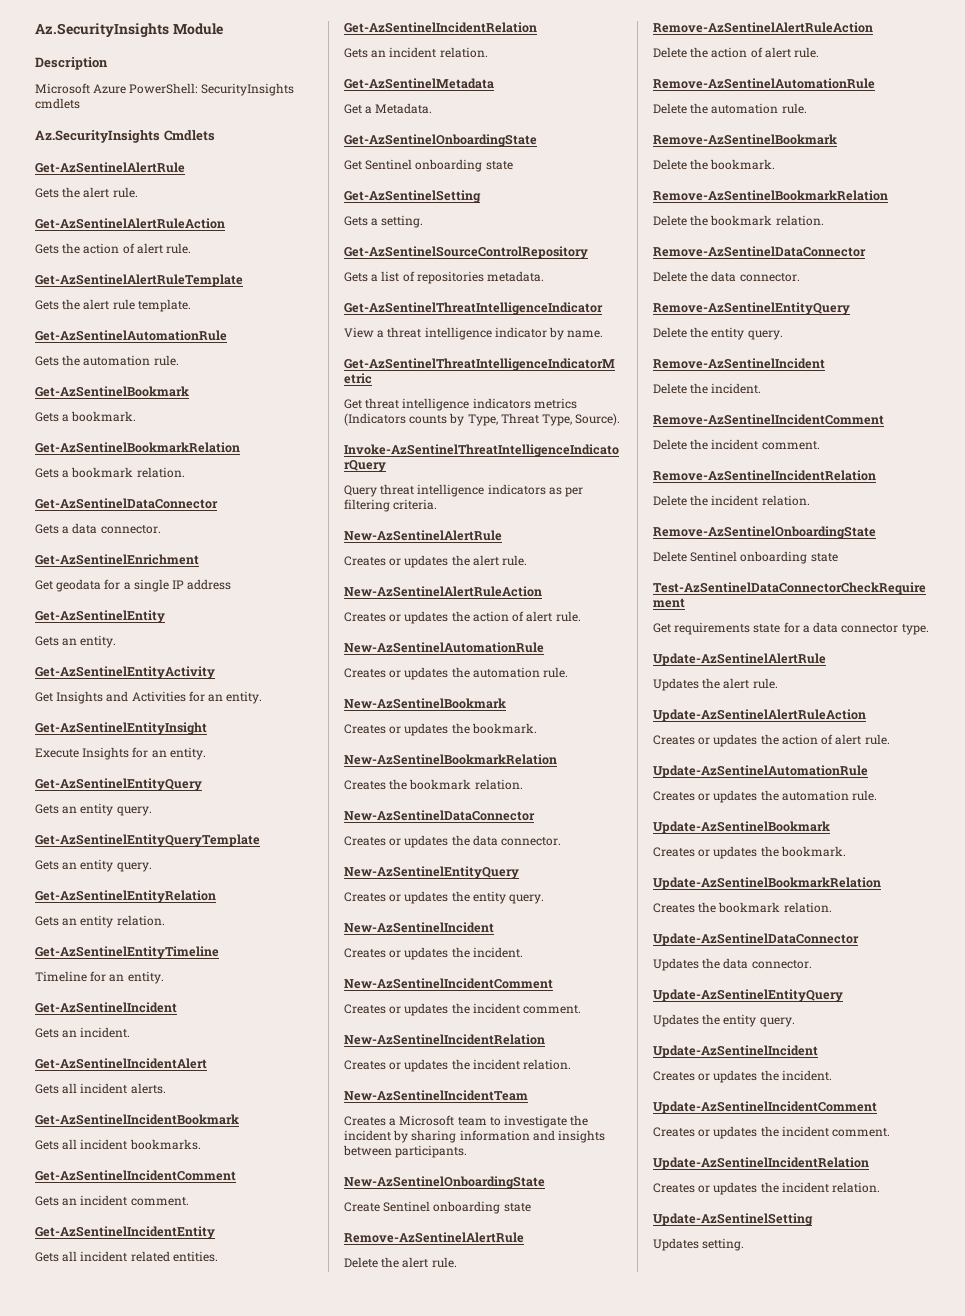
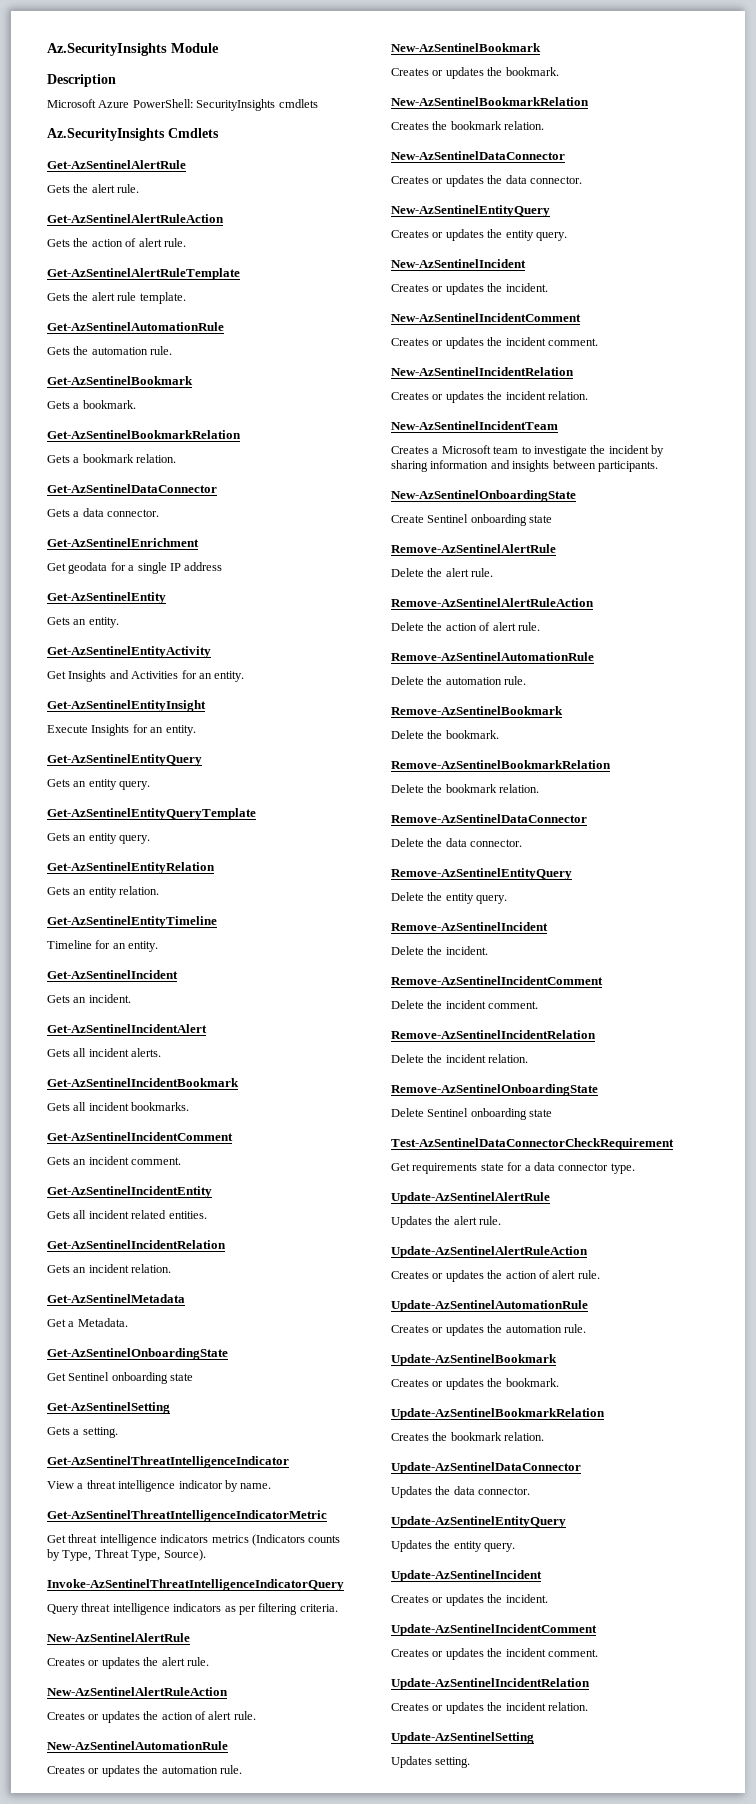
[344,246,588,259] [344,271,545,284] // Get-AzSentinelSourceControlRepository // Gets a list of repositories metadata. -> (118, 1432) none

